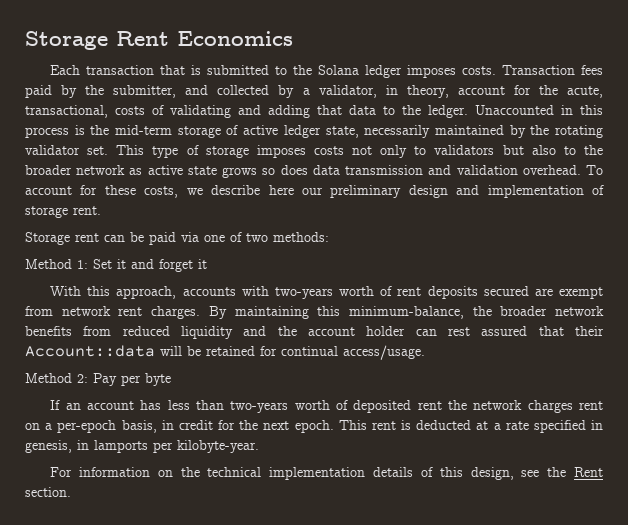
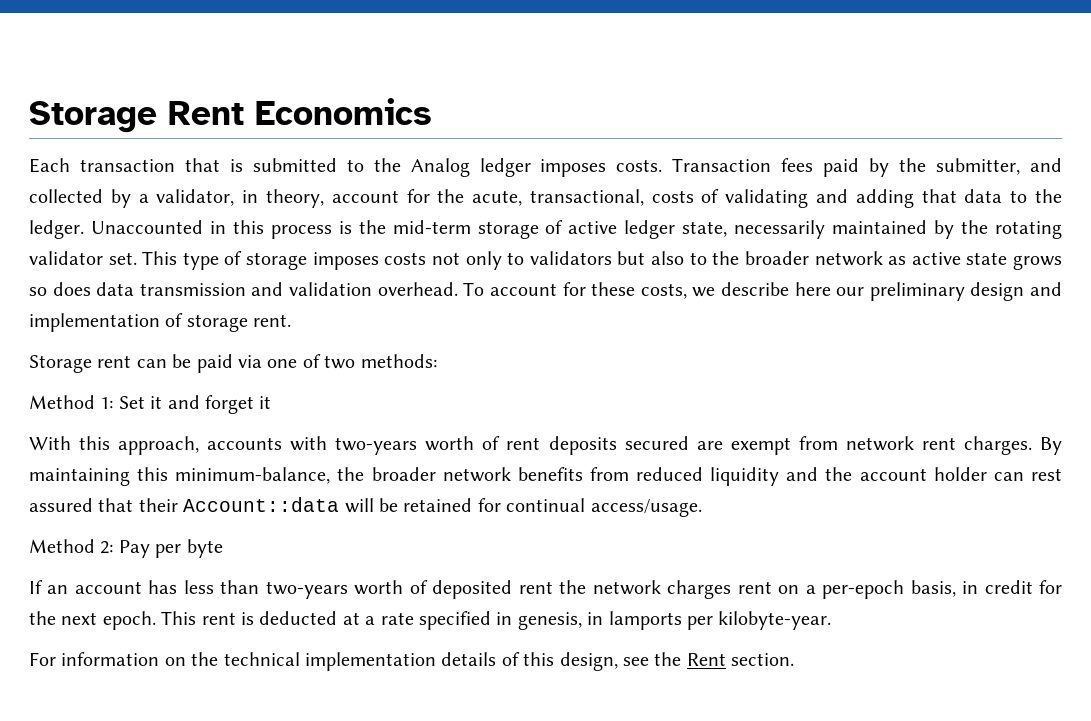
[318,65,360,75] Solana -> [410,158,470,177] Analog

